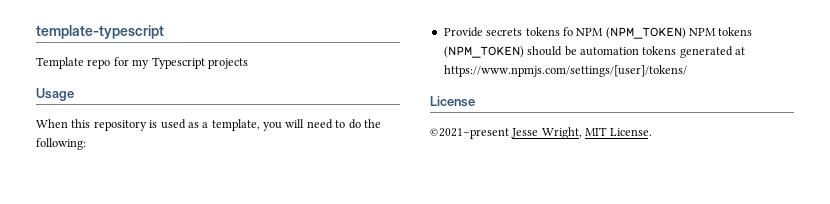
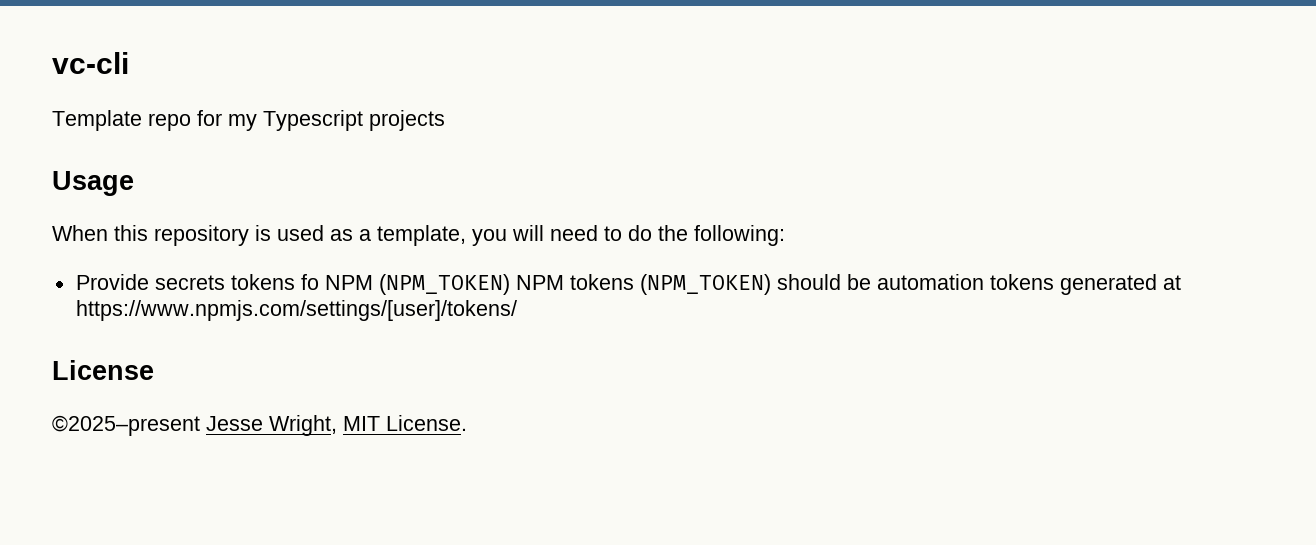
[36,25,164,39] template-typescript -> [52,52,129,74] vc-cli
[430,128,509,139] ©2021–present -> [52,415,200,436] ©2025–present

